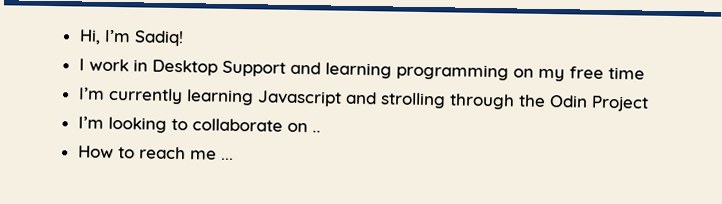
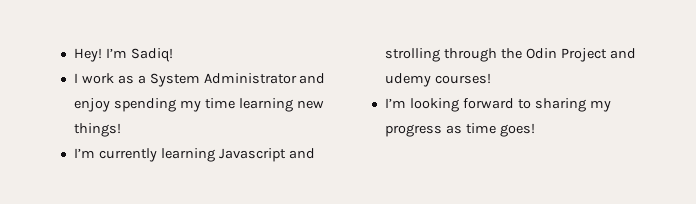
[78,29,101,45] Hi, -> [73,48,102,62] Hey!
[132,59,645,82] in Desktop Support and learning programming on my free time -> [117,73,326,87] [73,98,324,112] [73,123,121,137] as a System Administrator and enjoy spending my time learning new things!
(649, 103) none -> [609,48,636,59] [384,73,491,87] and udemy courses!
[170,118,321,133] [77,145,234,160] to collaborate on .. // How to reach me ... -> [462,98,611,112] [384,123,535,137] forward to sharing my progress as time goes!

